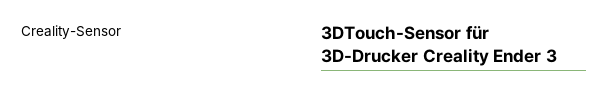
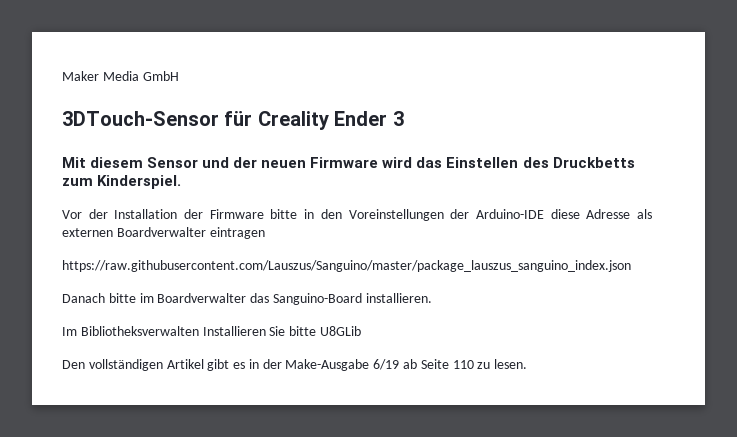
[21,25,121,39] Creality-Sensor -> [62,71,179,81] Maker Media GmbH
[321,49,418,63] 3D-Drucker -> (253, 118) none
(558, 56) none -> [62,157,635,168] [62,175,182,189] [62,209,652,221] [62,227,265,239] [62,260,631,272] [62,293,432,305] [62,326,361,336] [62,359,528,371] // Mit diesem Sensor und der neuen Firmware wird das Einstellen des Druckbetts zum Kinderspiel. // Vor der Installation der Firmware bitte in den Voreinstellungen der Arduino-IDE diese Adresse als externen Boardverwalter eintragen // https://raw.githubusercontent.com/Lauszus/Sanguino/master/package_lauszus_sanguino_index.json // Danach bitte im Boardverwalter das Sanguino-Board installieren. // Im Bibliotheksverwalten Installieren Sie bitte U8GLib // Den vollständigen Artikel gibt es in der Make-Ausgabe 6/19 ab Seite 110 zu lesen.

